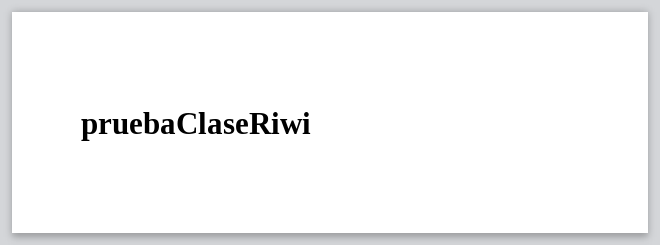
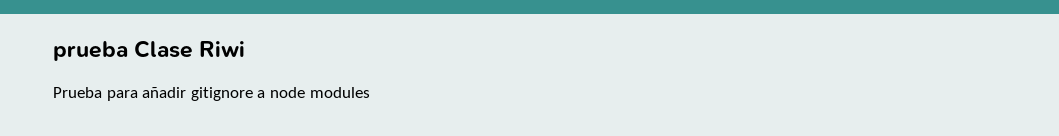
[81,112,311,141] pruebaClaseRiwi -> [53,40,246,61] [53,87,370,101] prueba Clase Riwi // Prueba para añadir gitignore a node modules

